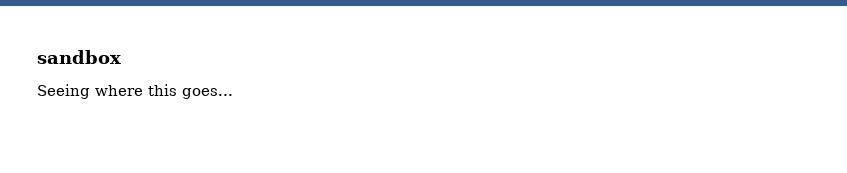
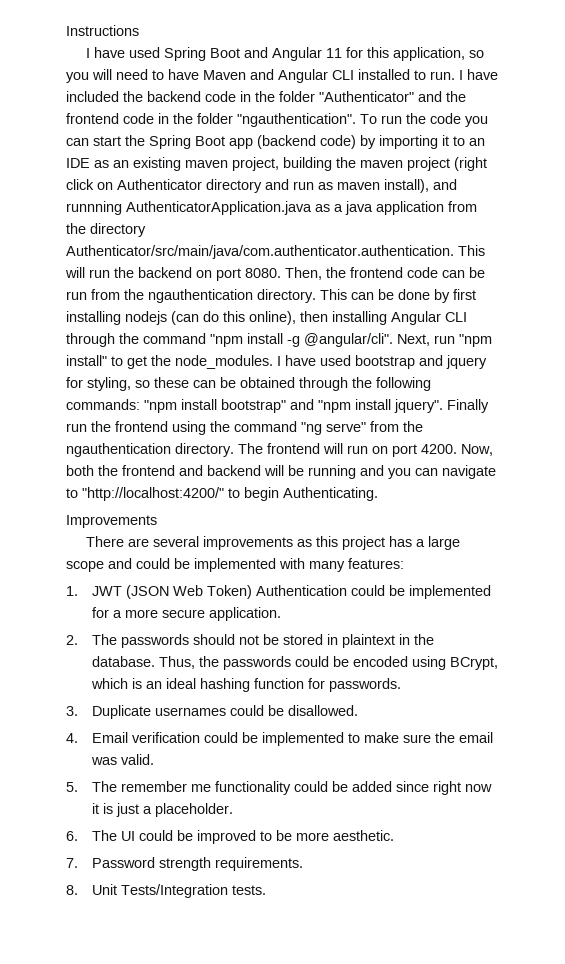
[37,50,121,64] [37,84,233,99] sandbox // Seeing where this goes... -> [66,25,139,36] [86,47,485,61] [66,69,498,83] [66,91,466,102] [66,113,488,127] [66,135,485,149] [66,157,487,171] [66,179,457,193] [66,201,477,215] [66,223,146,237] [66,245,485,259] [65,267,485,281] [66,289,476,303] [66,311,467,325] [66,333,492,347] [66,355,487,369] [66,377,431,391] [66,399,489,413] [66,421,423,435] [66,443,493,457] [66,465,496,479] [66,487,378,501] [66,515,157,528] [86,536,461,550] [66,558,404,572] [66,585,492,599] [92,607,282,621] [66,634,435,648] [92,656,499,670] [91,678,402,692] [66,705,359,719] [66,732,494,746] [91,754,155,765] [66,781,493,795] [92,803,234,817] [66,830,395,844] [66,857,304,871] [66,884,267,898] Instructions // I have used Spring Boot and Angular 11 for this application, so you will need to have Maven and Angular CLI installed to run. I have included the backend code in the folder "Authenticator" and the frontend code in the folder "ngauthentication". To run the code you can start the Spring Boot app (backend code) by importing it to an IDE as an existing maven project, building the maven project (right click on Authenticator directory and run as maven install), and runnning AuthenticatorApplication.java as a java application from the directory Authenticator/src/main/java/com.authenticator.authentication. This will run the backend on port 8080. Then, the frontend code can be run from the ngauthentication directory. This can be done by first installing nodejs (can do this online), then installing Angular CLI through the command "npm install -g @angular/cli". Next, run "npm install" to get the node_modules. I have used bootstrap and jquery for styling, so these can be obtained through the following commands: "npm install bootstrap" and "npm install jquery". Finally run the frontend using the command "ng serve" from the ngauthentication directory. The frontend will run on port 4200. Now, both the frontend and backend will be running and you can navigate to "http://localhost:4200/" to begin Authenticating. // Improvements // There are several improvements as this project has a large scope and could be implemented with many features: // 1. JWT (JSON Web Token) Authentication could be implemented for a more secure application. // 2. The passwords should not be stored in plaintext in the database. Thus, the passwords could be encoded using BCrypt, which is an ideal hashing function for passwords. // 3. Duplicate usernames could be disallowed. // 4. Email verification could be implemented to make sure the email was valid. // 5. The remember me functionality could be added since right now it is just a placeholder. // 6. The UI could be improved to be more aesthetic. // 7. Password strength requirements. // 8. Unit Tests/Integration tests.

